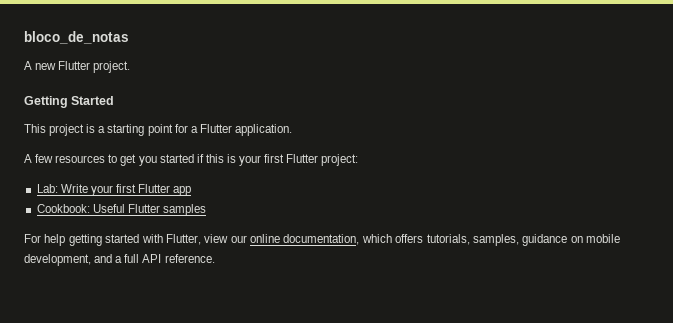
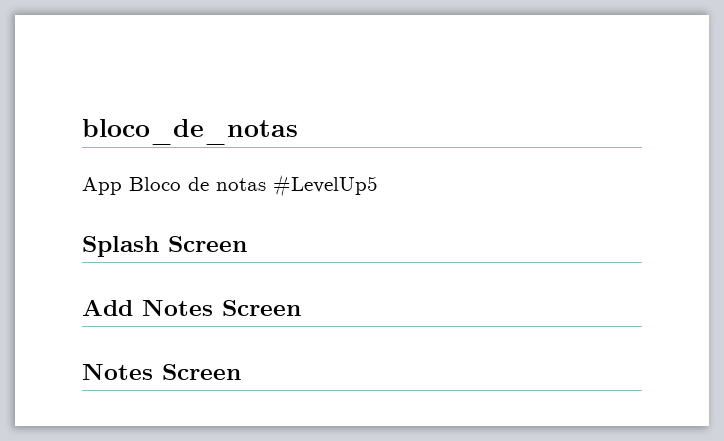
[24,61,131,73] [24,96,115,108] [24,124,292,136] [24,154,359,166] [36,184,192,196] [36,204,206,216] [24,234,620,246] [24,254,215,266] A new Flutter project. // Getting Started // This project is a starting point for a Flutter application. // A few resources to get you started if this is your first Flutter project: // Lab: Write your first Flutter app // Cookbook: Useful Flutter samples // For help getting started with Flutter, view our online documentation, which offers tutorials, samples, guidance on mobile development, and a full API reference. -> [82,174,378,197] [82,236,247,257] [82,299,301,316] [82,363,241,380] App Bloco de notas #LevelUp5 // Splash Screen // Add Notes Screen // Notes Screen

